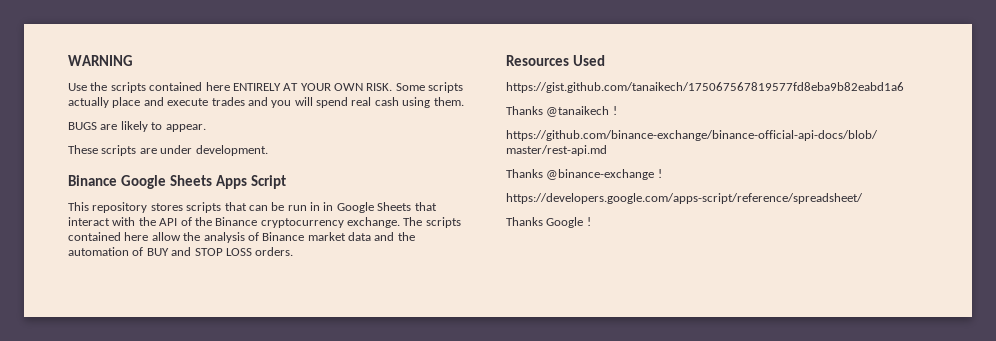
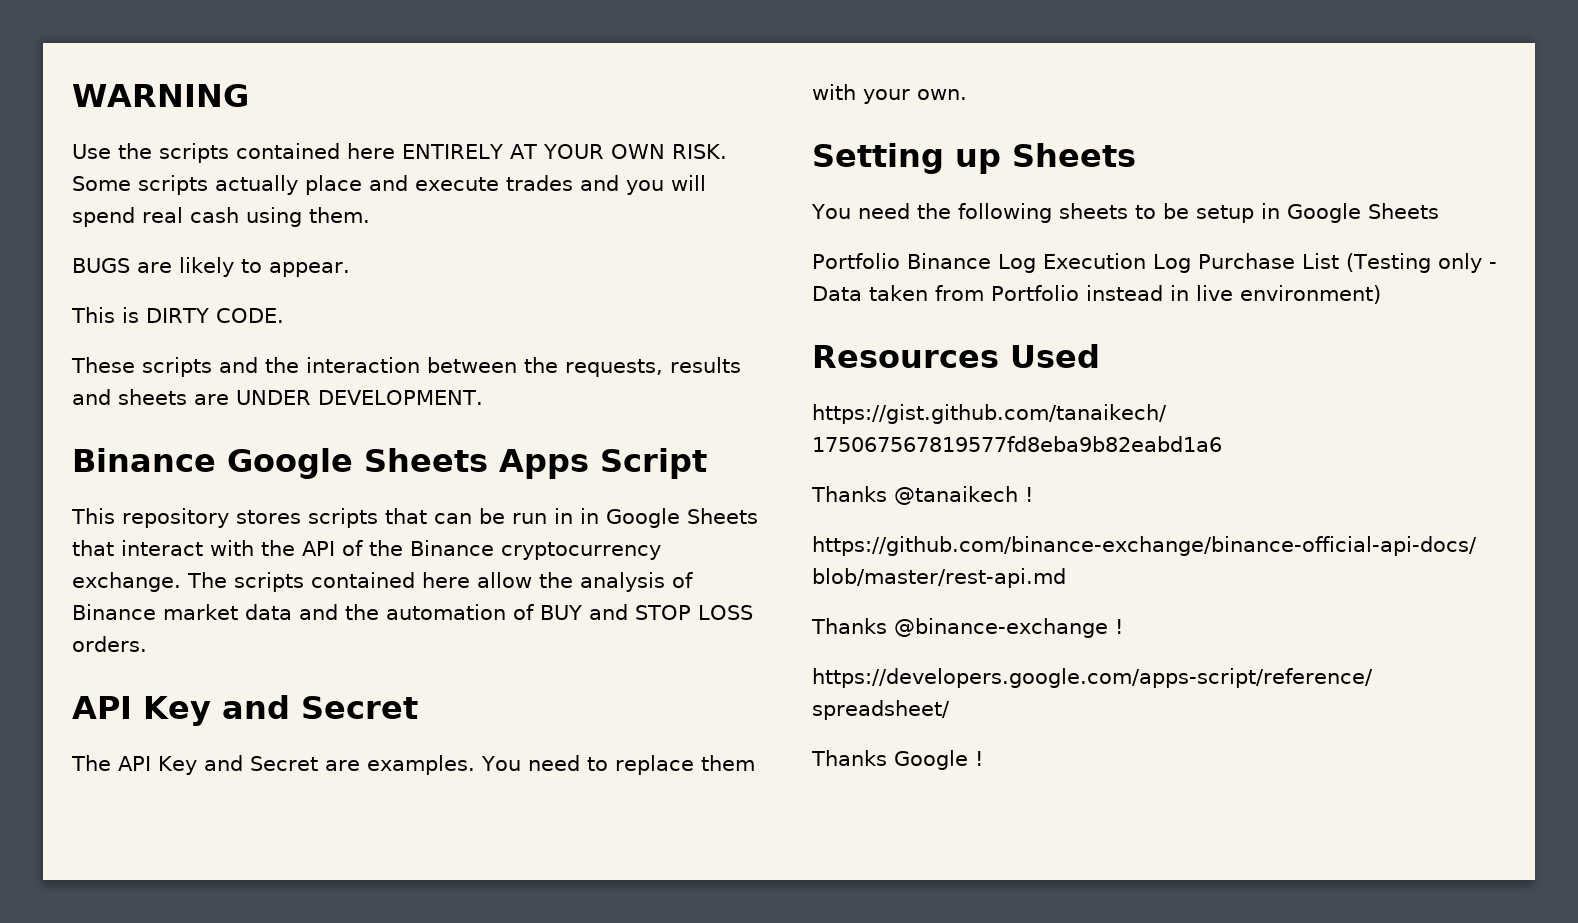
[68,145,268,156] These scripts are under development. -> [71,307,284,323] [71,357,741,377] [72,389,483,405] This is DIRTY CODE. // These scripts and the interaction between the requests, results and sheets are UNDER DEVELOPMENT.
(294, 251) none -> [72,695,418,726] [71,755,755,775] [812,84,967,104] [812,143,1136,174] [811,203,1439,223] [812,253,1497,273] [812,285,1381,304] // API Key and Secret // The API Key and Secret are examples. You need to replace them with your own. // Setting up Sheets // You need the following sheets to be setup in Google Sheets // Portfolio Binance Log Execution Log Purchase List (Testing only - Data taken from Portfolio instead in live environment)

